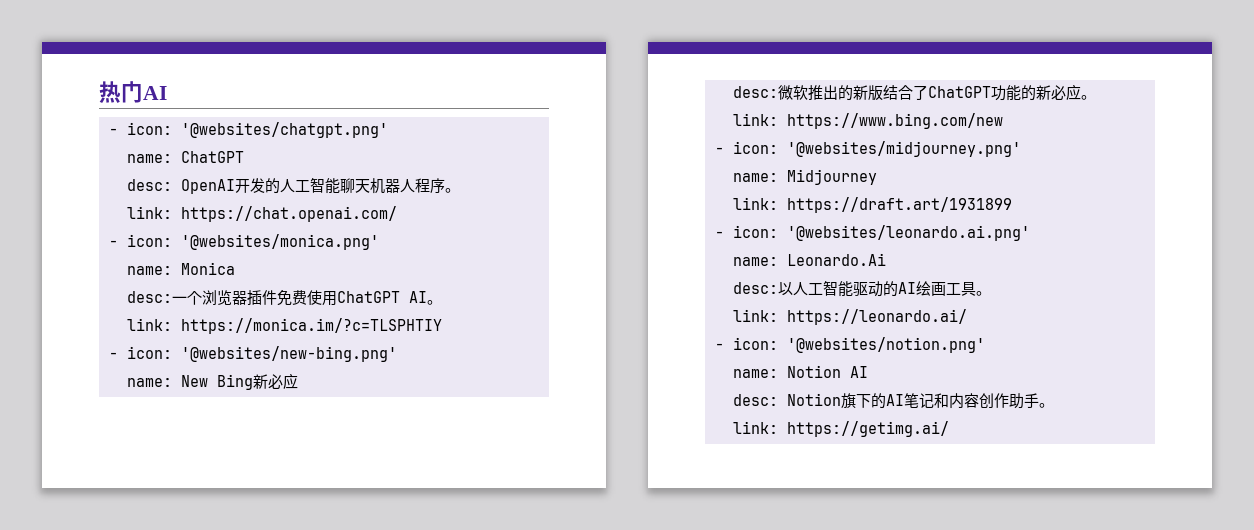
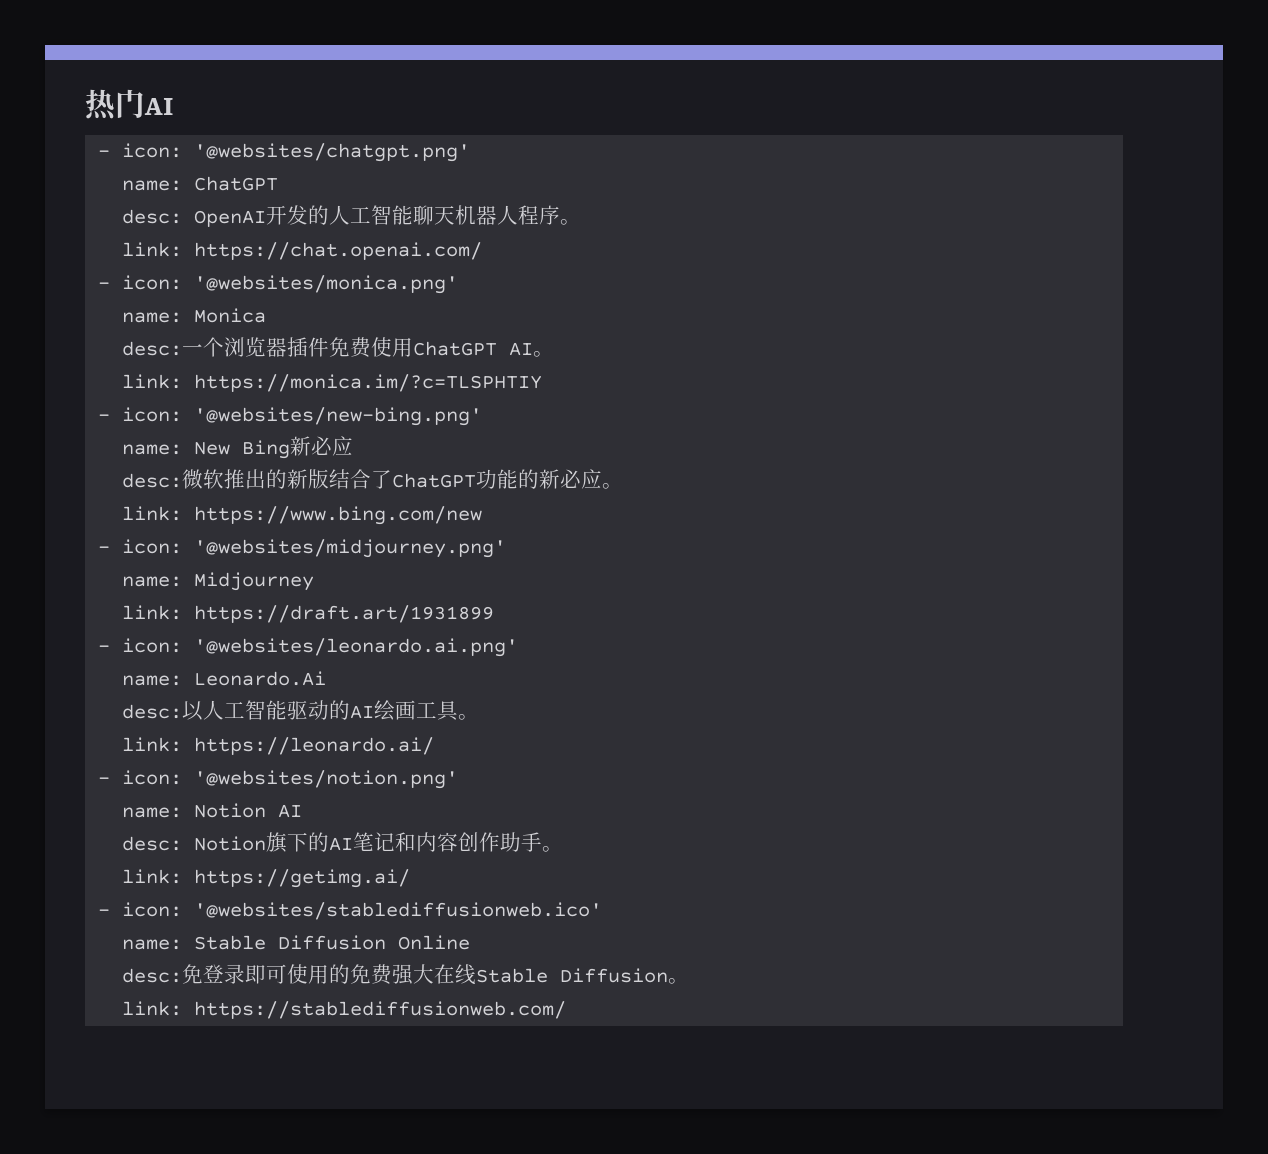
(950, 429) none -> [97,902,602,920] [121,935,470,950] [121,964,689,985] [121,1001,566,1019] // - icon: '@websites/stablediffusionweb.ico' // name: Stable Diffusion Online // desc:免登录即可使用的免费强大在线Stable Diffusion。 // link: https://stablediffusionweb.com/

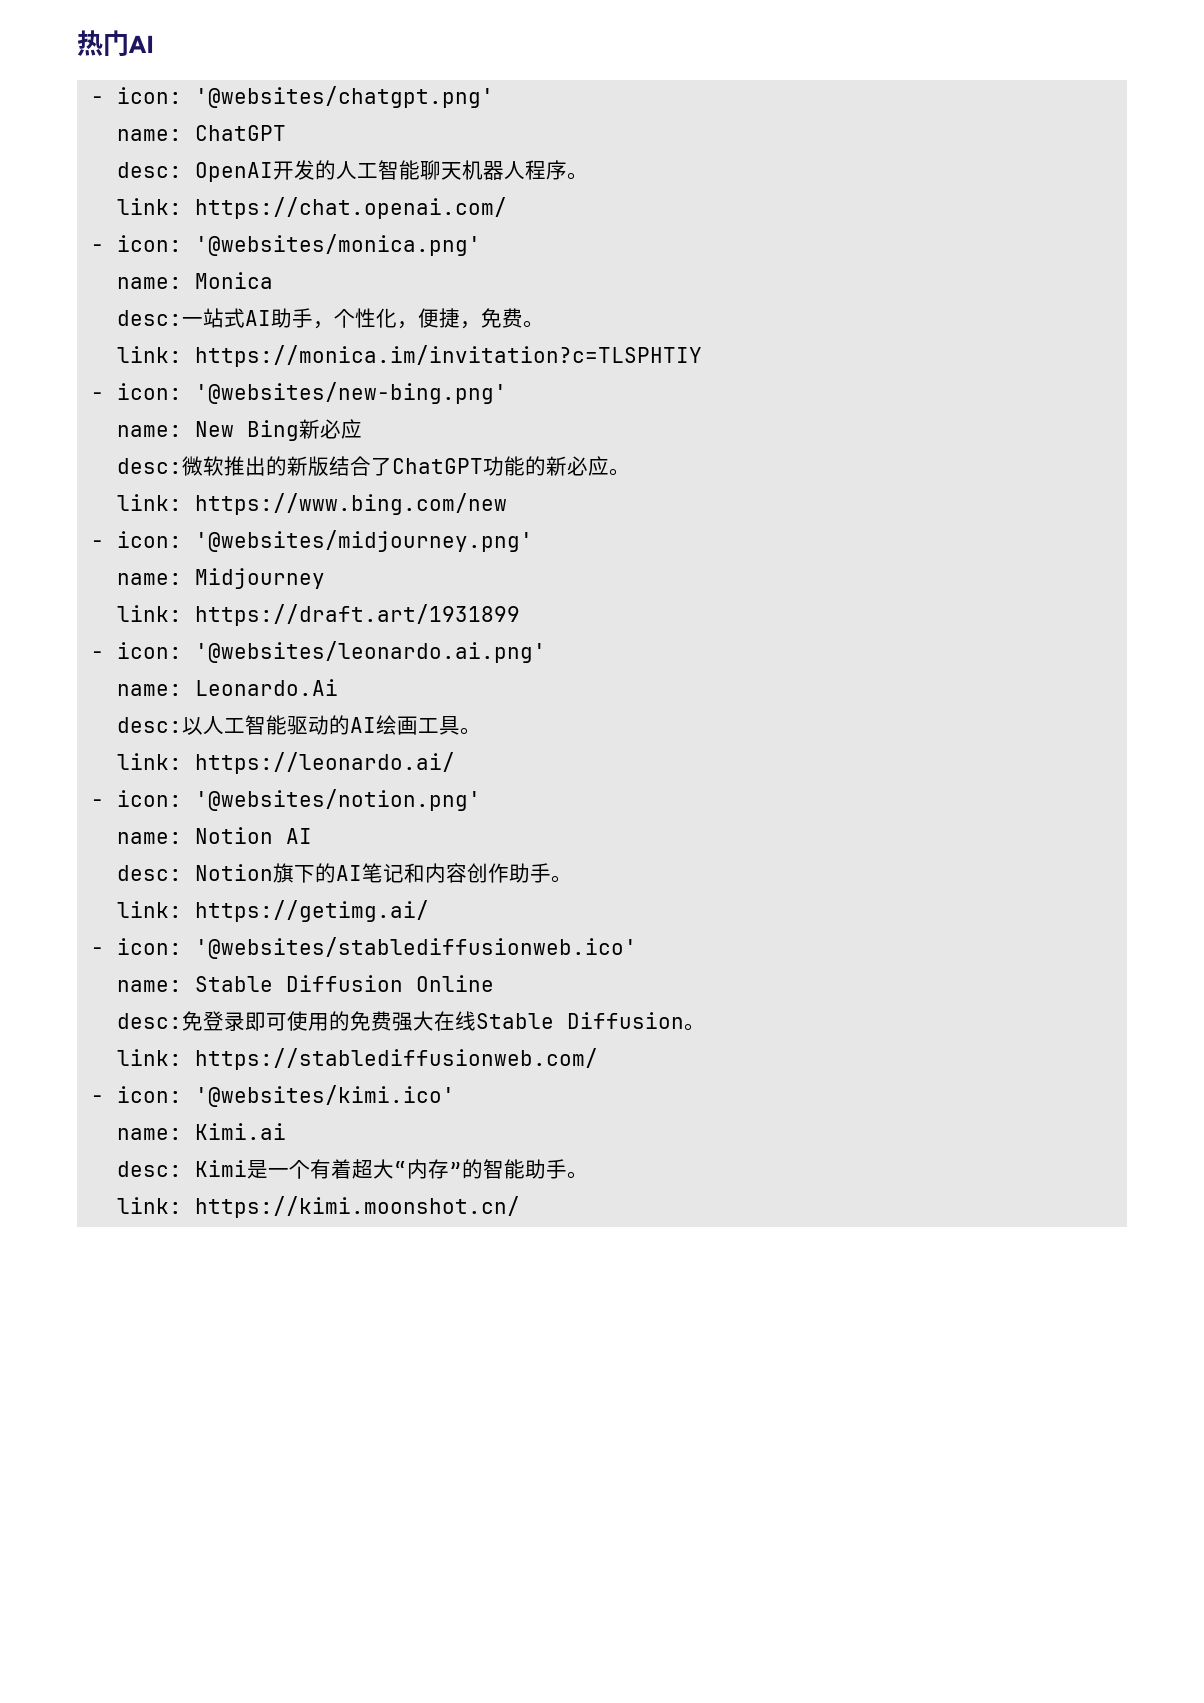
[202,337,554,358] [121,374,542,392] 个浏览器插件免费使用ChatGPT AI。 // link: https://monica.im/?c=TLSPHTIY -> [202,308,544,329] [116,345,702,367] 站式AI助手，个性化，便捷，免费。 // link: https://monica.im/invitation?c=TLSPHTIY
(566, 1010) none -> [90,1085,455,1107] [116,1123,286,1140] [116,1159,588,1179] [116,1196,520,1218] // - icon: '@websites/kimi.ico' // name: Kimi.ai // desc: Kimi是一个有着超大“内存”的智能助手。 // link: https://kimi.moonshot.cn/

